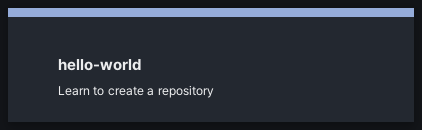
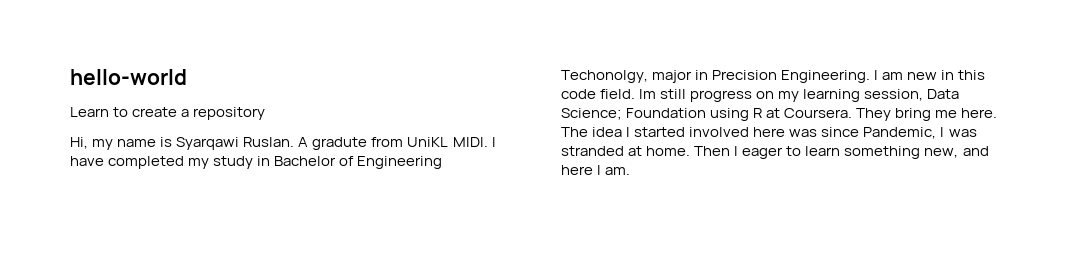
(214, 91) none -> [70,137,496,150] [70,156,443,169] [561,70,986,83] [561,89,960,102] [561,108,998,121] [561,127,977,139] [561,146,989,159] [561,165,631,175] // Hi, my name is Syarqawi Ruslan. A gradute from UniKL MIDI. I have completed my study in Bachelor of Engineering Techonolgy, major in Precision Engineering. I am new in this code field. Im still progress on my learning session, Data Science; Foundation using R at Coursera. They bring me here. The idea I started involved here was since Pandemic, I was stranded at home. Then I eager to learn something new, and here I am.

